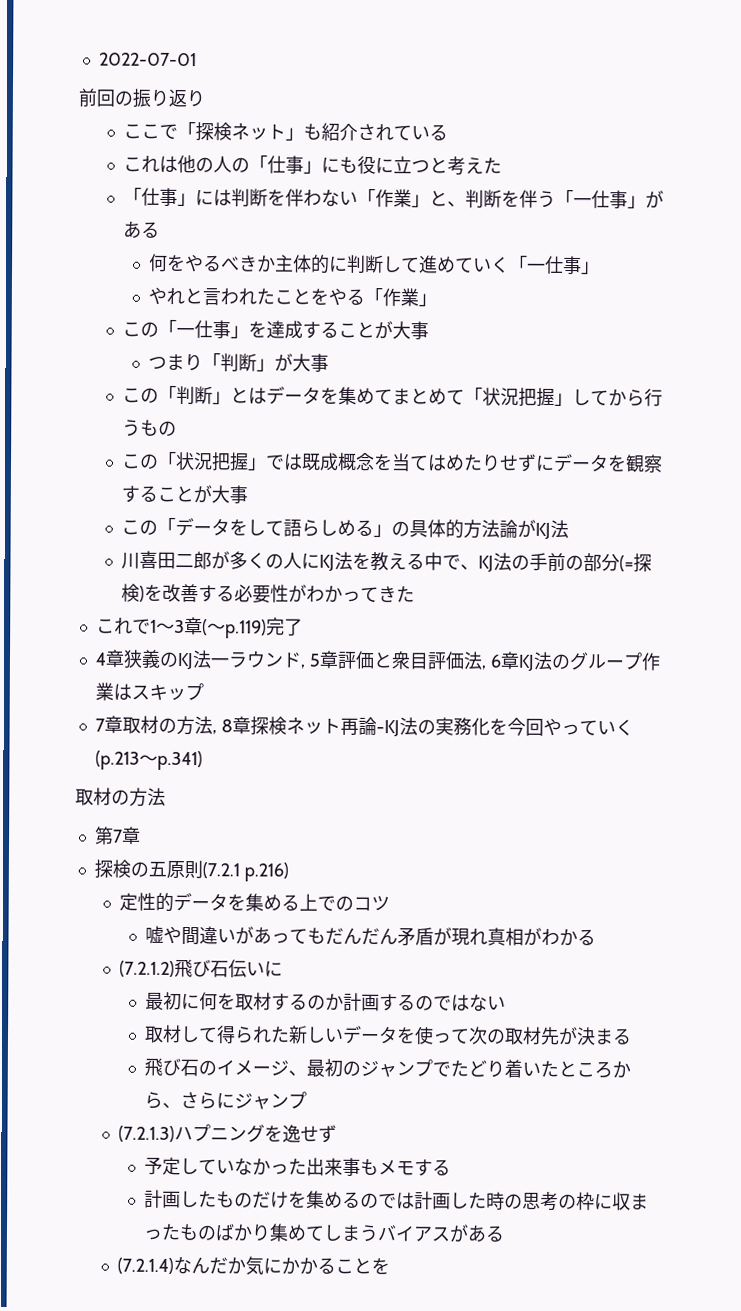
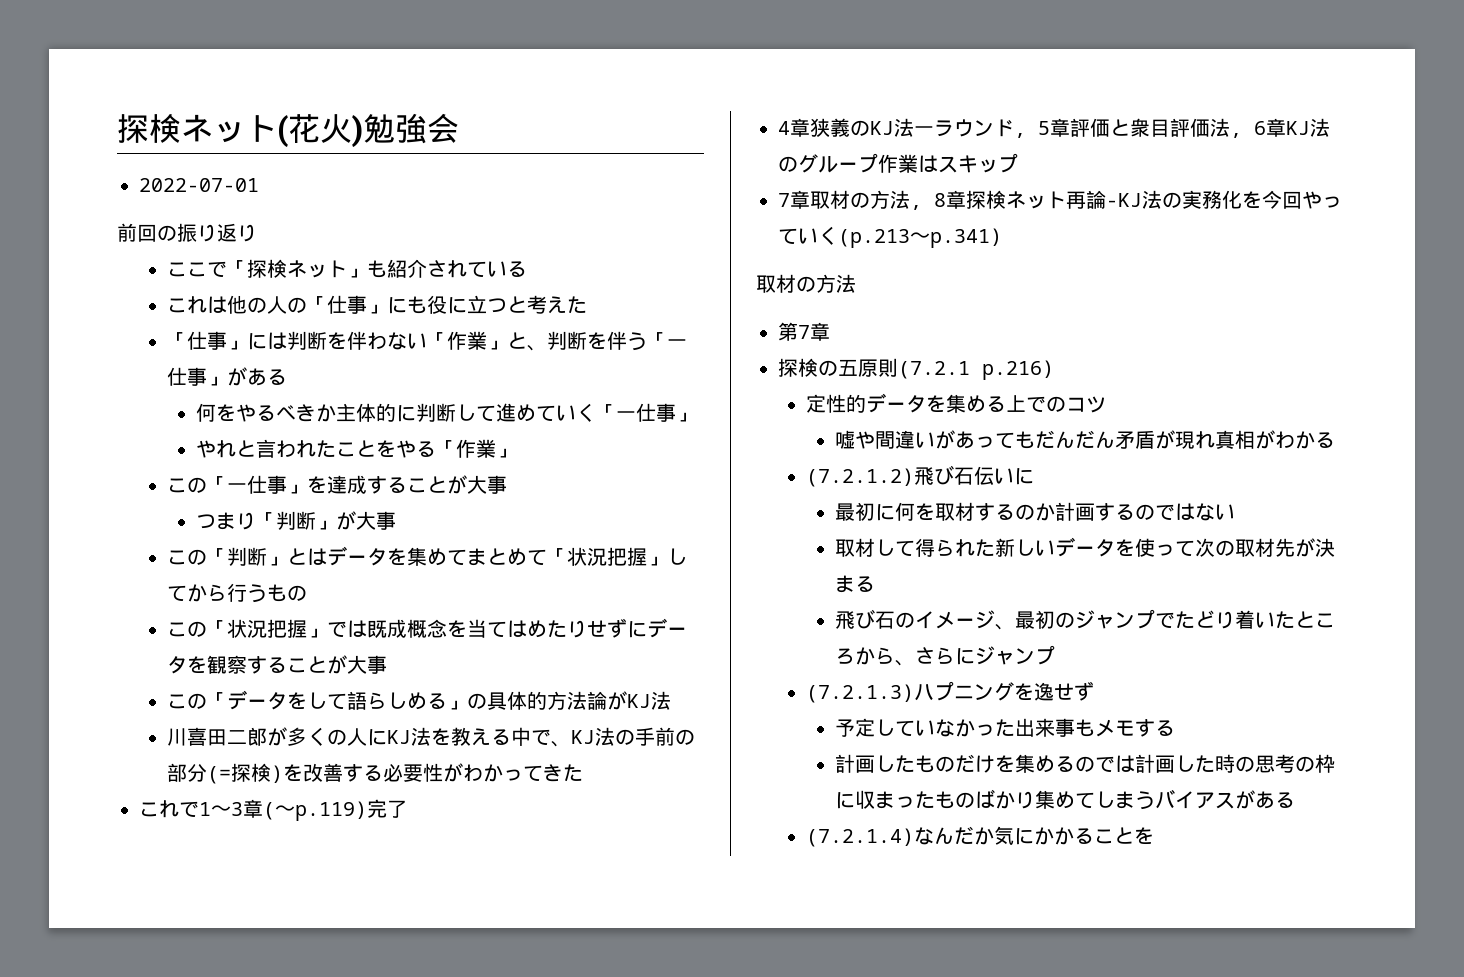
(98, 59) none -> [117,113,459,148] 探検ネット(花火)勉強会 //

